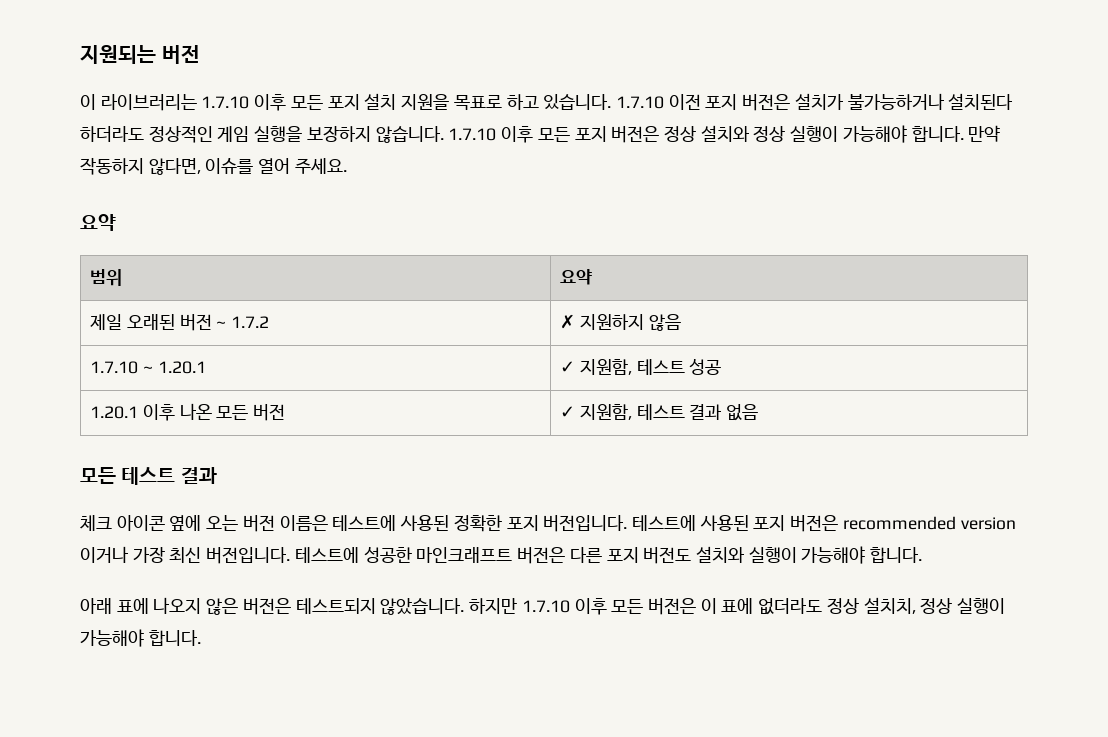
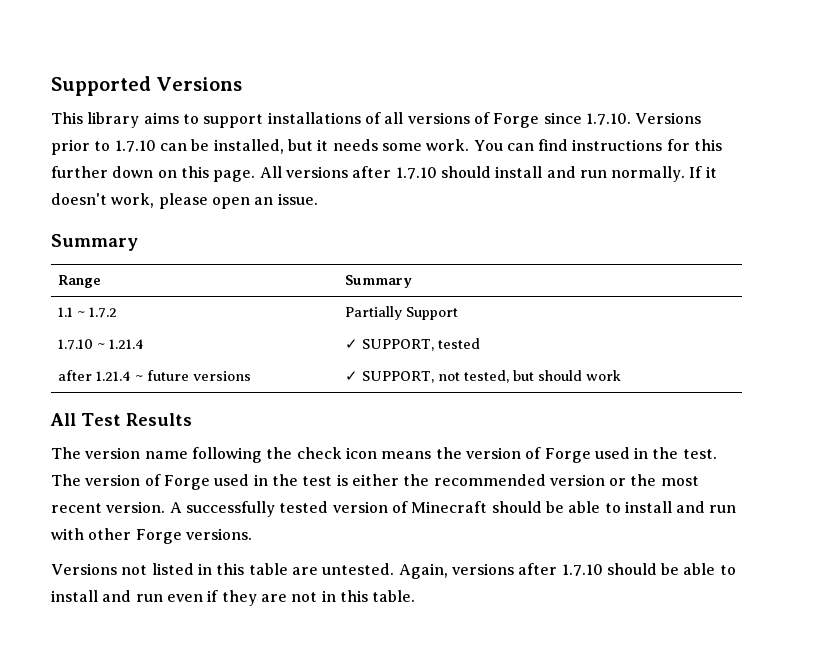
[80,45,200,64] [80,93,1014,111] [80,125,1001,143] [80,157,347,175] [80,214,116,231] [90,269,123,286] [560,269,593,285] [90,314,212,331] 지원되는 버전 // 이 라이브러리는 1.7.10 이후 모든 포지 설치 지원을 목표로 하고 있습니다. 1.7.10 이전 포지 버전은 설치가 불가능하거나 설치된다 하더라도 정상적인 게임 실행을 보장하지 않습니다. 1.7.10 이후 모든 포지 버전은 정상 설치와 정상 실행이 가능해야 합니다. 만약 작동하지 않다면, 이슈를 열어 주세요. // 요약 // 범위 | 요약 // 제일 오래된 버전 -> [51,76,243,96] [51,112,702,128] [51,139,723,155] [51,166,717,182] [51,193,318,209] [51,234,138,251] [58,275,102,288] [345,275,413,288] [58,307,74,317] Supported Versions // This library aims to support installations of all versions of Forge since 1.7.10. Versions prior to 1.7.10 can be installed, but it needs some work. You can find instructions for this further down on this page. All versions after 1.7.10 should install and run normally. If it doesn't work, please open an issue. // Summary // Range | Summary // 1.1
[560,314,681,331] ✗ 지원하지 않음 -> [345,306,459,320] Partially Support
[157,361,206,374] [560,359,722,375] [90,403,286,421] [560,404,759,421] [80,467,217,485] [80,515,1016,532] [80,546,923,564] [80,597,1006,615] [80,629,201,647] 1.20.1 | ✓ 지원함, 테스트 성공 // 1.20.1 이후 나온 모든 버전 | ✓ 지원함, 테스트 결과 없음 // 모든 테스트 결과 // 체크 아이콘 옆에 오는 버전 이름은 테스트에 사용된 정확한 포지 버전입니다. 테스트에 사용된 포지 버전은 recommended version 이거나 가장 최신 버전입니다. 테스트에 성공한 마인크래프트 버전은 다른 포지 버전도 설치와 실행이 가능해야 합니다. // 아래 표에 나오지 않은 버전은 테스트되지 않았습니다. 하지만 1.7.10 이후 모든 버전은 이 표에 없더라도 정상 설치치, 정상 실행이 가능해야 합니다. -> [109,339,145,349] [345,338,481,351] [58,370,252,381] [345,370,622,383] [50,413,192,426] [51,447,717,463] [51,474,699,490] [51,501,737,517] [51,528,252,544] [51,563,736,579] [51,590,416,606] 1.21.4 | ✓ SUPPORT, tested // after 1.21.4 ~ future versions | ✓ SUPPORT, not tested, but should work // All Test Results // The version name following the check icon means the version of Forge used in the test. The version of Forge used in the test is either the recommended version or the most recent version. A successfully tested version of Minecraft should be able to install and run with other Forge versions. // Versions not listed in this table are untested. Again, versions after 1.7.10 should be able to install and run even if they are not in this table.

